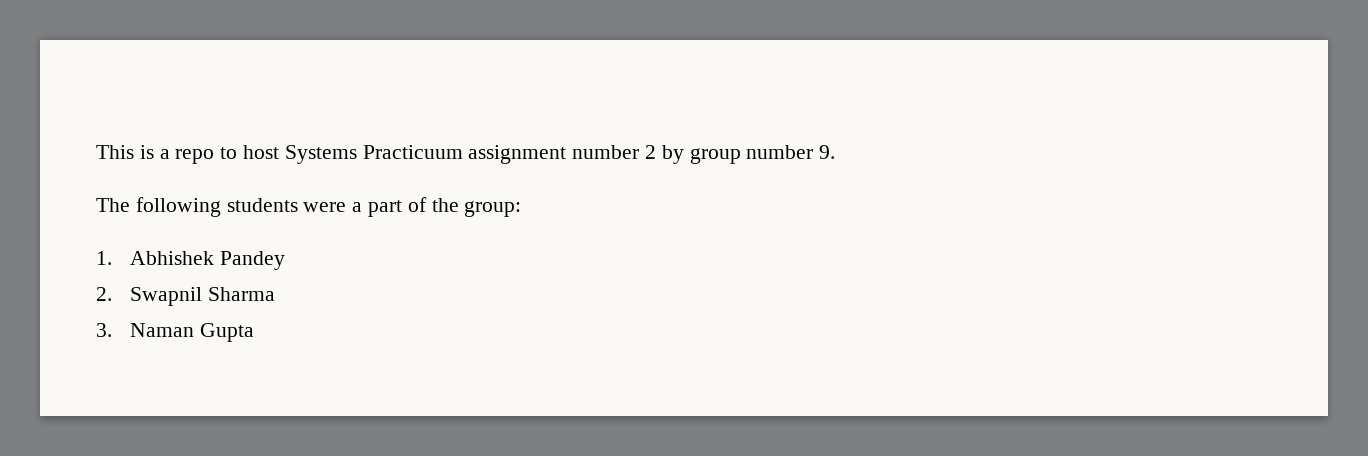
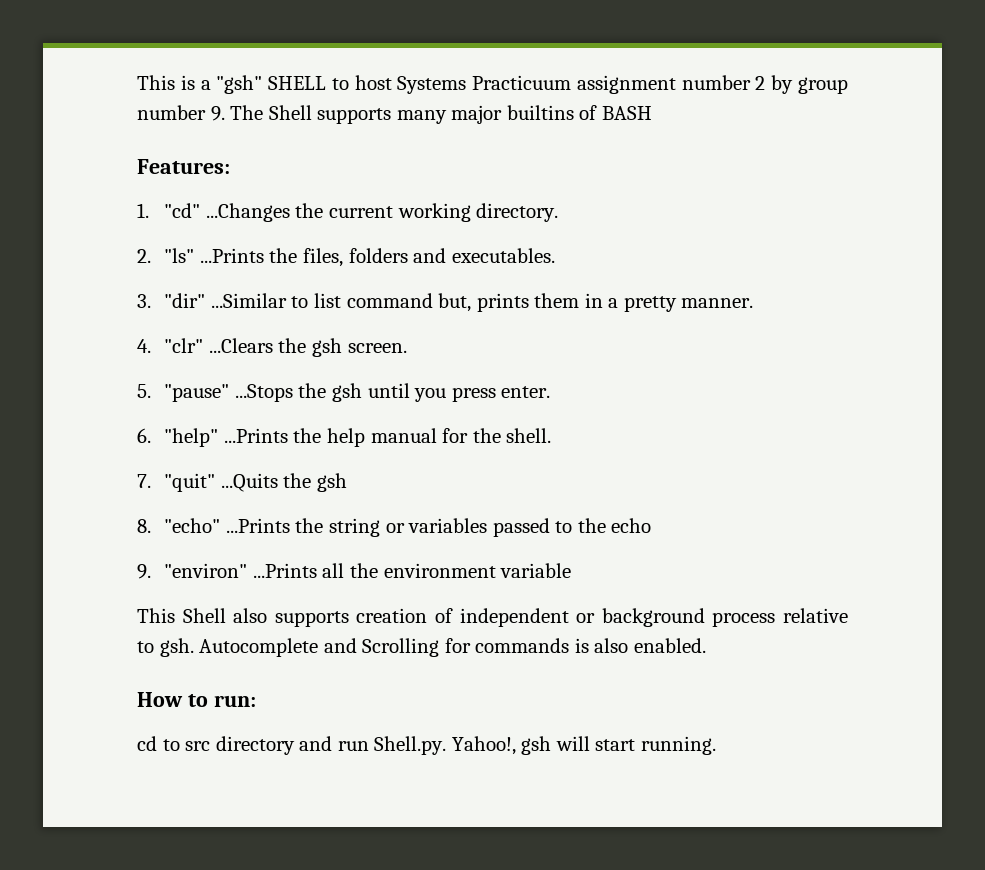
[175,149,215,164] repo -> [216,75,327,94] "gsh" SHELL
[96,197,522,217] [96,251,285,270] [96,287,275,306] [96,323,254,342] // The following students were a part of the group: // 1. Abhishek Pandey // 2. Swapnil Sharma // 3. Naman Gupta -> [230,105,652,124] [137,159,230,174] [137,203,559,222] [137,248,555,267] [137,293,754,312] [137,338,407,357] [137,383,551,402] [137,428,552,447] [137,473,348,492] [137,518,652,537] [137,563,572,579] [137,608,849,627] [137,638,706,657] [137,692,256,707] [137,736,716,755] The Shell supports many major builtins of BASH // Features: // 1. "cd" ...Changes the current working directory. // 2. "ls" ...Prints the files, folders and executables. // 3. "dir" ...Similar to list command but, prints them in a pretty manner. // 4. "clr" ...Clears the gsh screen. // 5. "pause" ...Stops the gsh until you press enter. // 6. "help" ...Prints the help manual for the shell. // 7. "quit" ...Quits the gsh // 8. "echo" ...Prints the string or variables passed to the echo // 9. "environ" ...Prints all the environment variable // This Shell also supports creation of independent or background process relative to gsh. Autocomplete and Scrolling for commands is also enabled. // How to run: // cd to src directory and run Shell.py. Yahoo!, gsh will start running.

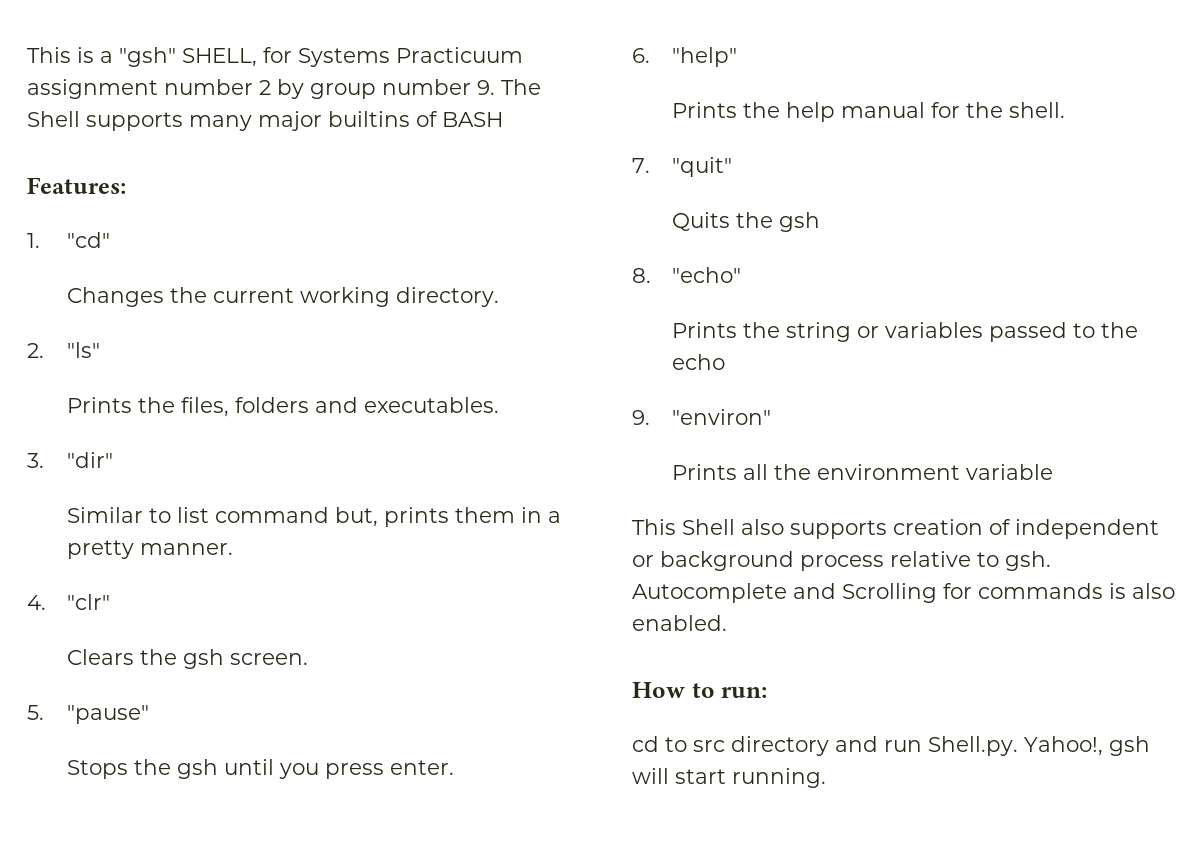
[268,75,392,90] SHELL to host -> [182,47,292,67] SHELL, for
[205,203,290,222] ...Changes -> [67,287,165,307] // Changes
[199,248,264,263] ...Prints -> [67,397,133,413] // Prints
[210,293,287,308] ...Similar -> [67,507,144,523] // Similar
[208,338,273,353] ...Clears -> [67,649,135,665] // Clears
[234,384,293,402] ...Stops -> [67,760,129,779] // Stops
[223,428,288,443] ...Prints -> [672,102,738,118] // Prints
[220,473,278,492] ...Quits -> [672,212,731,231] // Quits
[225,518,290,533] ...Prints -> [672,322,738,338] // Prints
[252,563,317,578] ...Prints -> [672,464,738,480] // Prints

